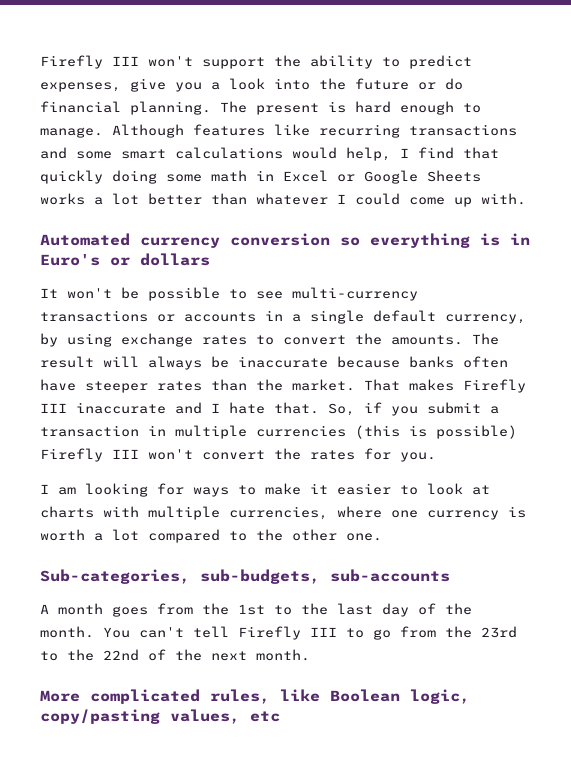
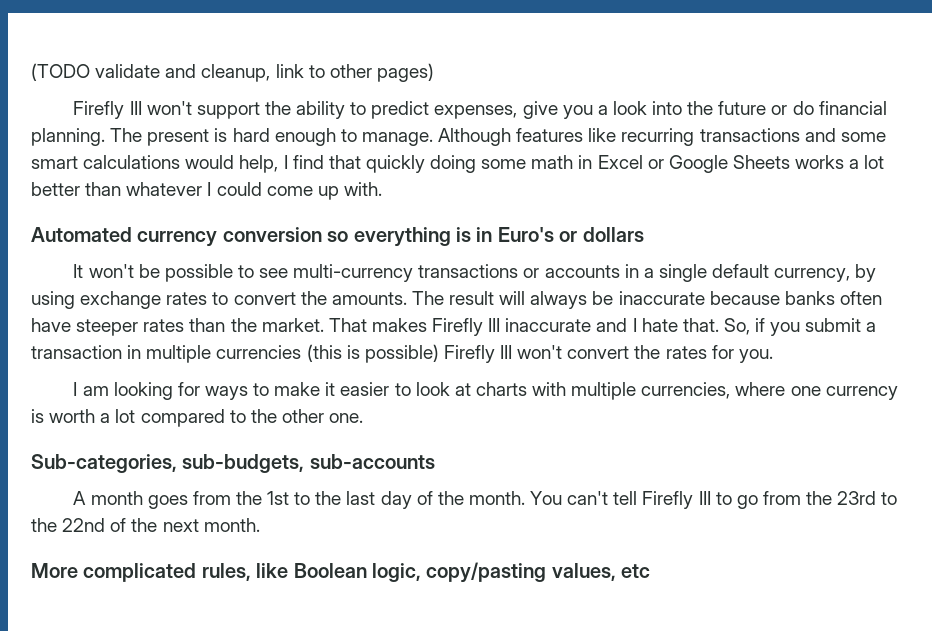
(40, 62) none -> [31,63,434,82] (TODO validate and cleanup, link to other pages) //

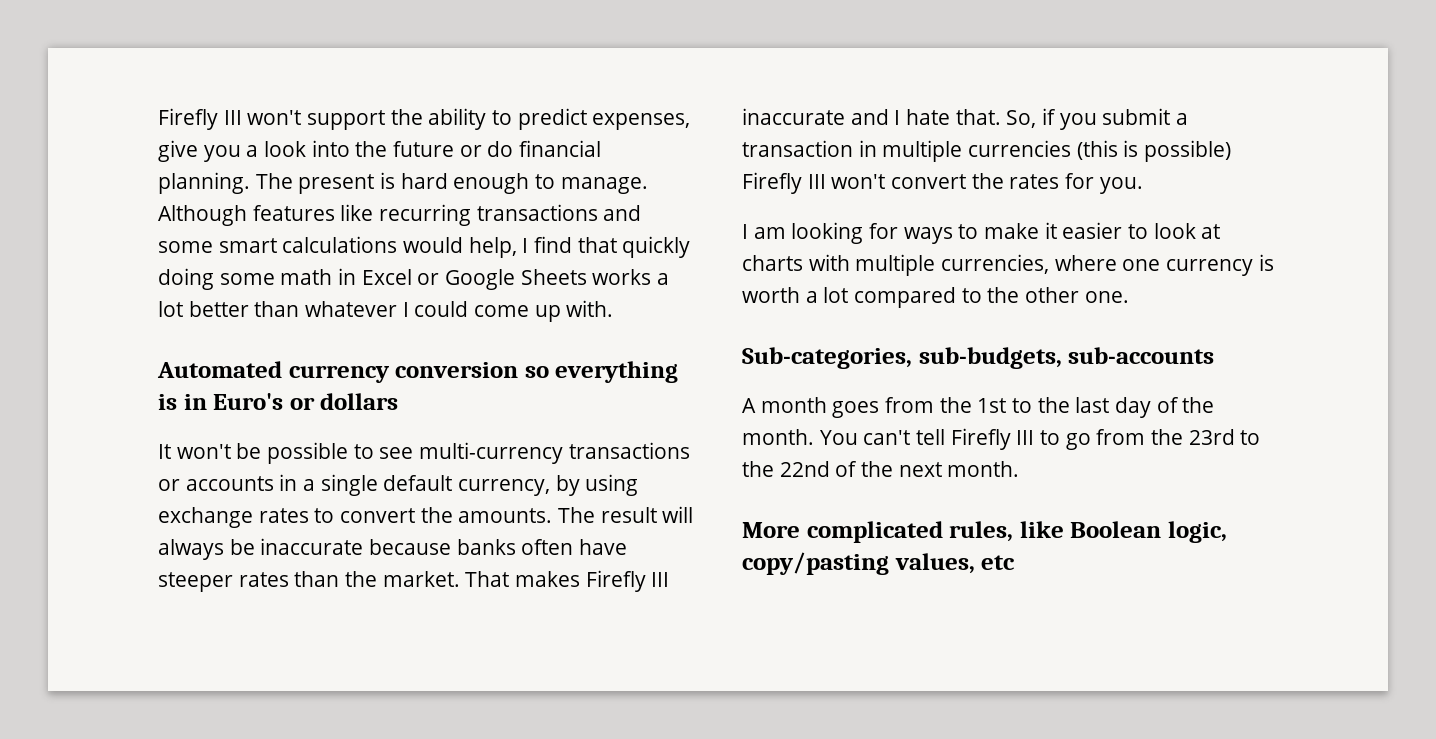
[31,63,434,82] (TODO validate and cleanup, link to other pages) // -> (158, 119) none

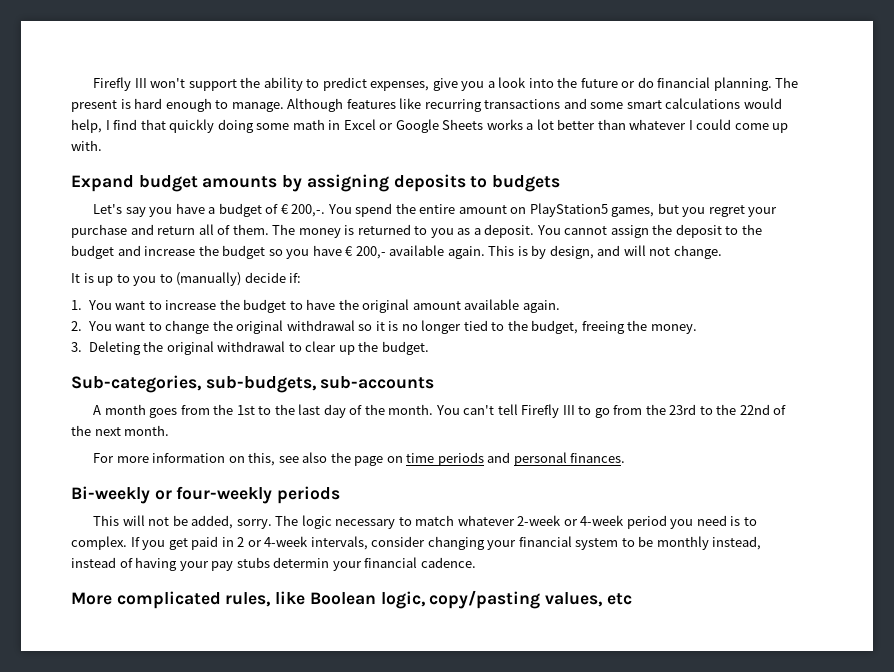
[157,361,679,383] [158,393,399,410] [158,442,690,464] [158,474,639,496] [158,506,694,528] [158,538,628,560] [158,570,670,592] [742,108,1189,130] [742,140,1232,162] [742,172,1143,194] [742,222,1221,244] [742,254,1274,276] [742,287,1129,308] Automated currency conversion so everything is in Euro's or dollars // It won't be possible to see multi-currency transactions or accounts in a single default currency, by using exchange rates to convert the amounts. The result will always be inaccurate because banks often have steeper rates than the market. That makes Firefly III inaccurate and I hate that. So, if you submit a transaction in multiple currencies (this is possible) Firefly III won't convert the rates for you. // I am looking for ways to make it easier to look at charts with multiple currencies, where one currency is worth a lot compared to the other one. -> [71,174,561,192] [93,203,778,217] [71,224,762,238] [71,245,722,259] [71,272,302,286] [71,299,560,313] [71,320,697,334] [71,341,429,355] Expand budget amounts by assigning deposits to budgets // Let's say you have a budget of € 200,-. You spend the entire amount on PlayStation5 games, but you regret your purchase and return all of them. The money is returned to you as a deposit. You cannot assign the deposit to the budget and increase the budget so you have € 200,- available again. This is by design, and will not change. // It is up to you to (manually) decide if: // 1. You want to increase the budget to have the original amount available again. // 2. You want to change the original withdrawal so it is no longer tied to the budget, freeing the money. // 3. Deleting the original withdrawal to clear up the budget.
(1020, 469) none -> [93,452,626,466] [71,486,341,504] [93,515,757,529] [71,536,762,550] [71,557,476,571] // For more information on this, see also the page on time periods and personal finances. // Bi-weekly or four-weekly periods // This will not be added, sorry. The logic necessary to match whatever 2-week or 4-week period you need is to complex. If you get paid in 2 or 4-week intervals, consider changing your financial system to be monthly instead, instead of having your pay stubs determin your financial cadence.

